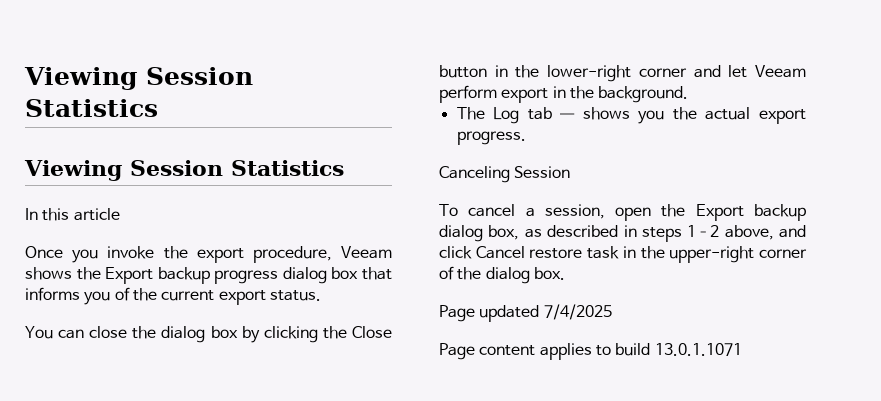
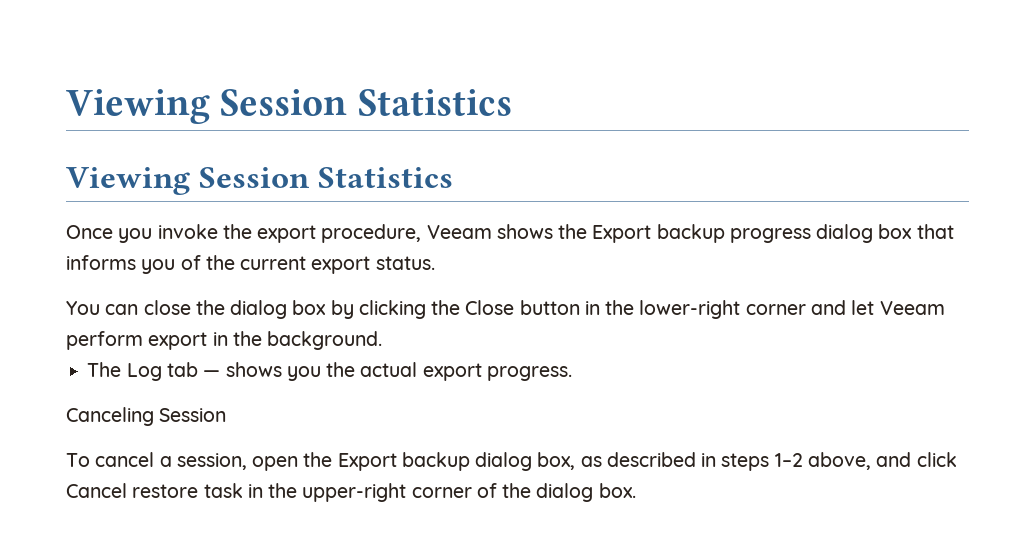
[25,208,120,221] // In this article -> (453, 177) none
[439,304,612,322] [439,343,742,360] // Page updated 7/4/2025 // Page content applies to build 13.0.1.1071 -> (636, 490) none

